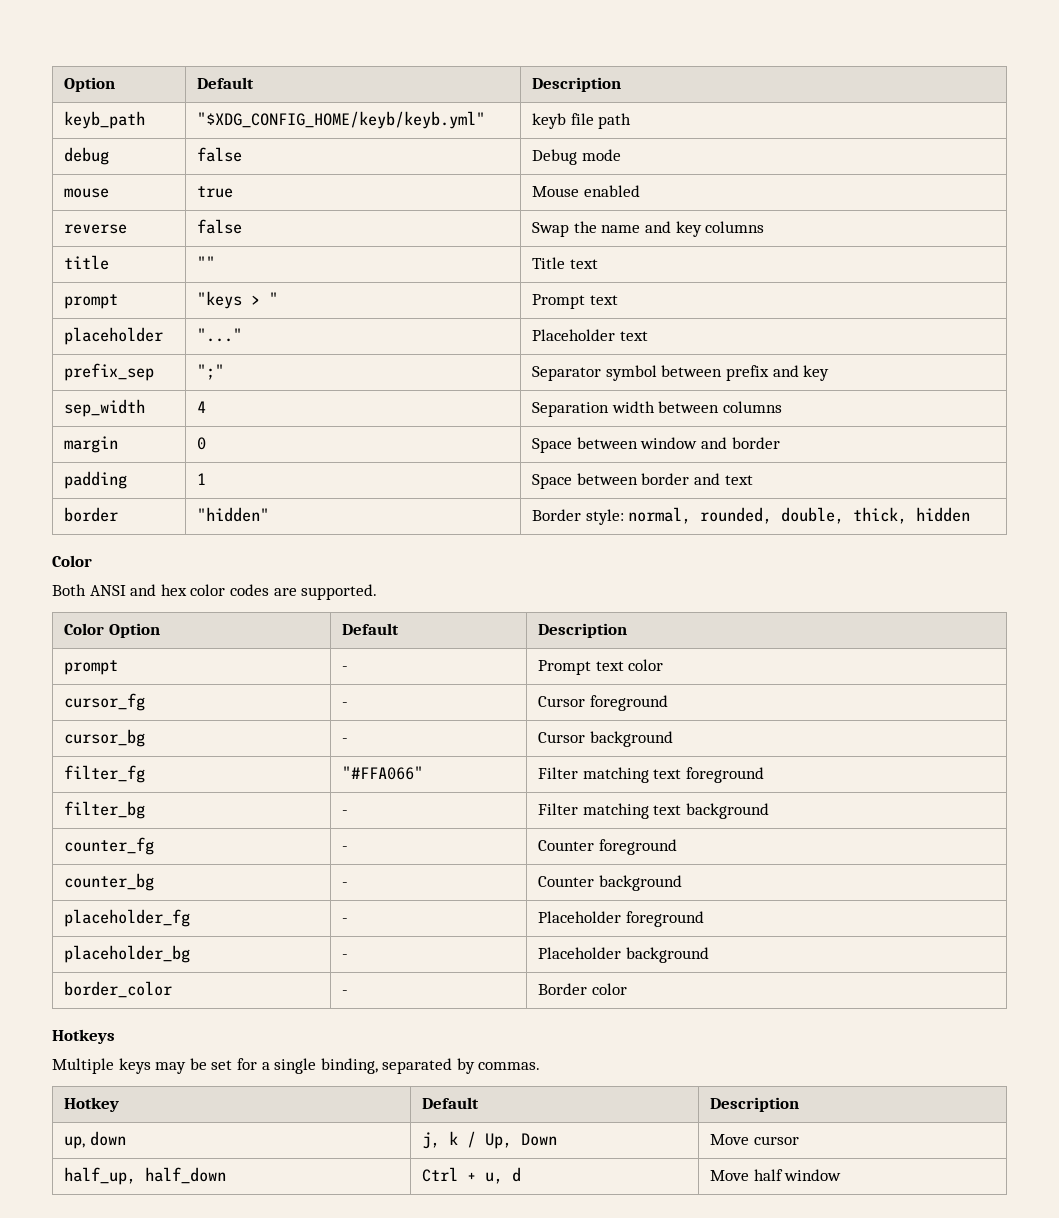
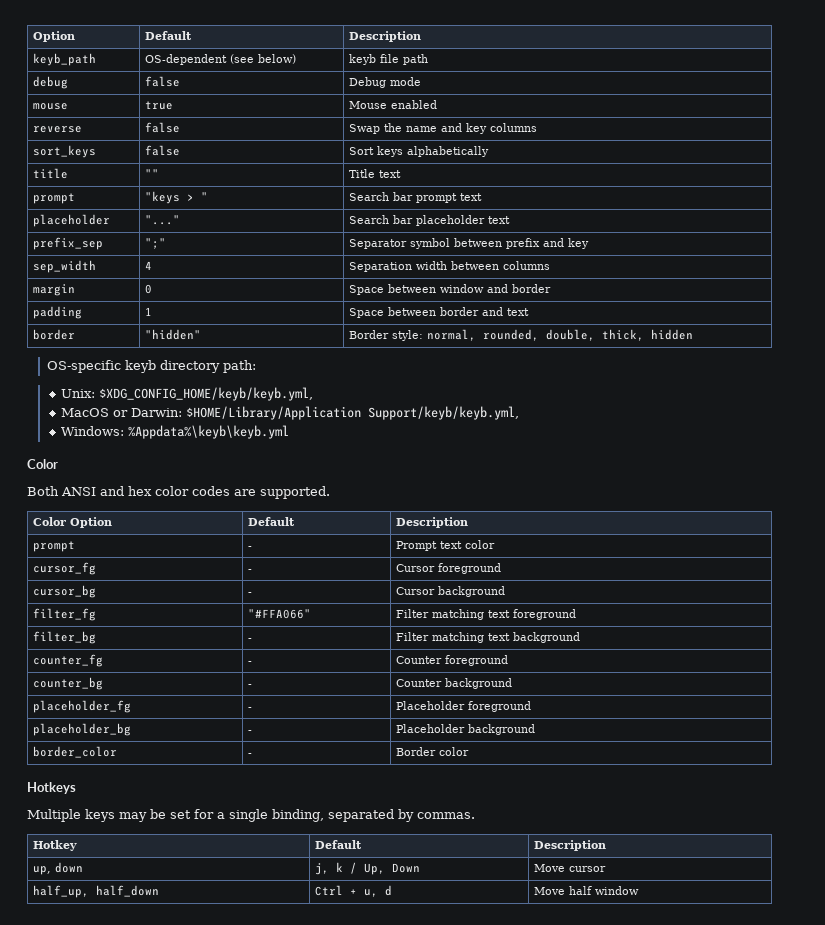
[197,111,486,129] "$XDG_CONFIG_HOME/keyb/keyb.yml" -> [145,54,297,65] OS-dependent (see below)
(765, 227) none -> [33,145,97,158] [145,145,181,156] [349,146,490,157] // sort_keys | false | Sort keys alphabetically
[532,294,586,309] Prompt -> [349,192,458,203] Search bar prompt
[532,329,616,341] Placeholder -> [349,215,486,226] Search bar placeholder
(971, 514) none -> [47,360,257,373] [60,387,313,401] [60,406,519,420] [60,425,289,439] // OS-specific keyb directory path: // Unix: $XDG_CONFIG_HOME/keyb/keyb.yml, // MacOS or Darwin: $HOME/Library/Application Support/keyb/keyb.yml, // Windows: %Appdata%\keyb\keyb.yml

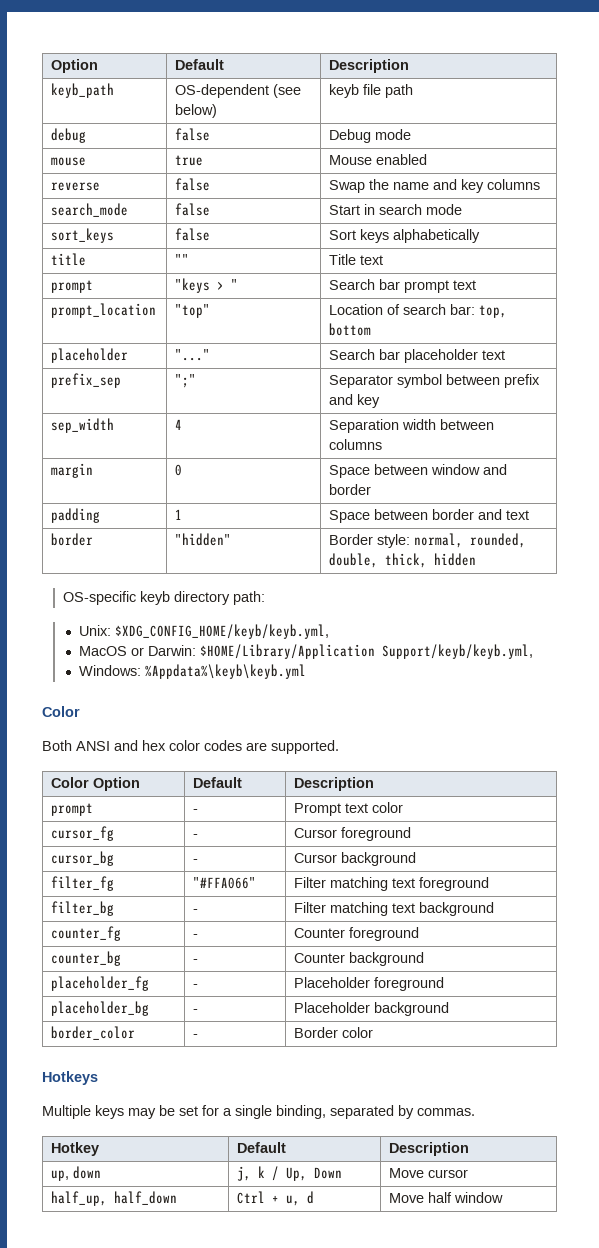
(538, 127) none -> [51,203,129,217] [175,203,211,216] [329,204,463,215] // search_mode | false | Start in search mode
(483, 197) none -> [51,303,157,318] [175,304,211,318] [329,304,508,318] [329,323,372,336] // prompt_location | "top" | Location of search bar: top, bottom

